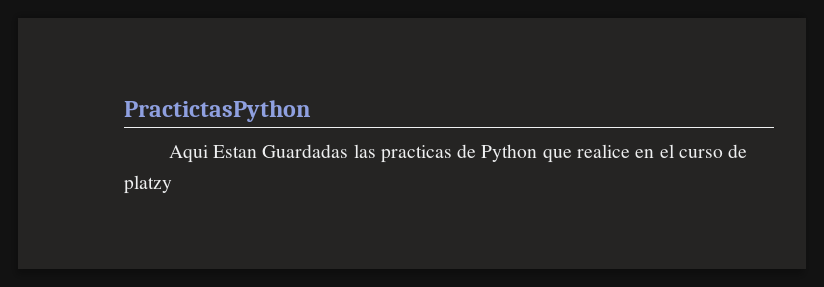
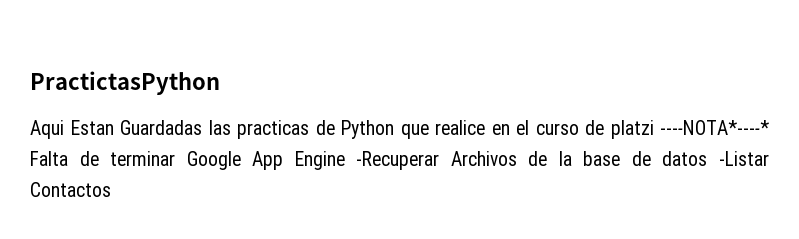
[124,175,172,194] platzy -> [610,120,769,139] [30,151,770,170] [30,182,111,197] platzi ----NOTA*----* Falta de terminar Google App Engine -Recuperar Archivos de la base de datos -Listar Contactos

